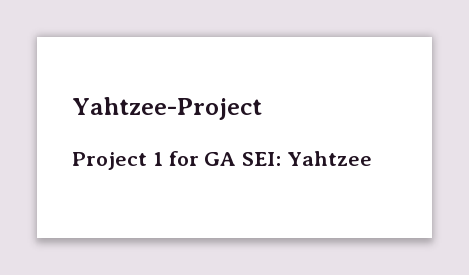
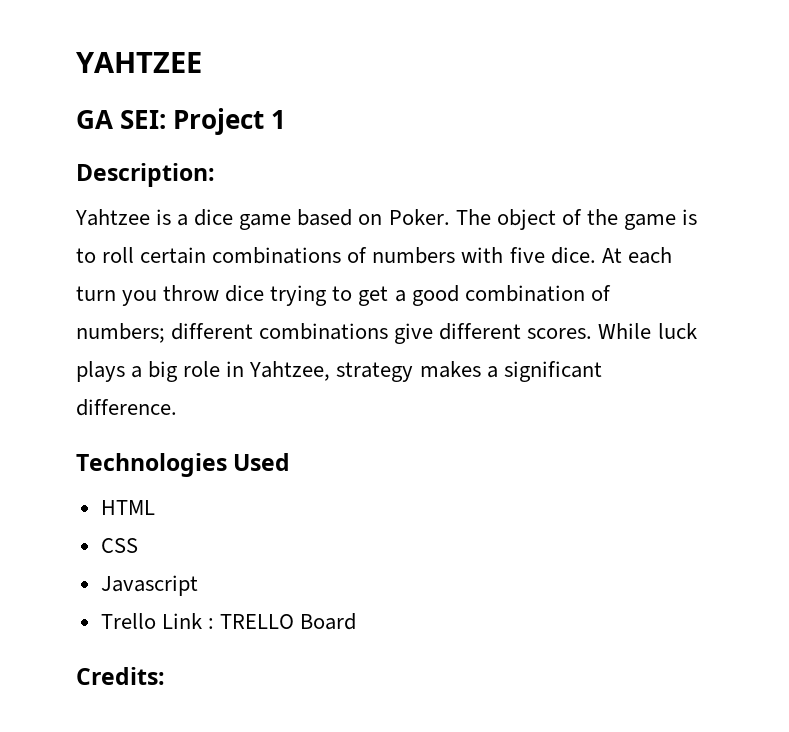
[72,97,262,120] Yahtzee-Project // -> [76,52,202,73] [76,110,167,129] YAHTZEE // GA SEI:
[168,151,373,166] for GA SEI: Yahtzee -> [76,163,215,187] [75,209,697,230] [76,247,672,264] [76,285,611,306] [76,323,697,344] [76,361,602,382] [76,399,177,416] [76,453,291,477] [100,500,155,515] [100,538,138,553] [100,575,198,596] [100,613,357,630] [76,667,165,685] // Description: // Yahtzee is a dice game based on Poker. The object of the game is to roll certain combinations of numbers with five dice. At each turn you throw dice trying to get a good combination of numbers; different combinations give different scores. While luck plays a big role in Yahtzee, strategy makes a significant difference. // Technologies Used // HTML // CSS // Javascript // Trello Link : TRELLO Board // Credits:

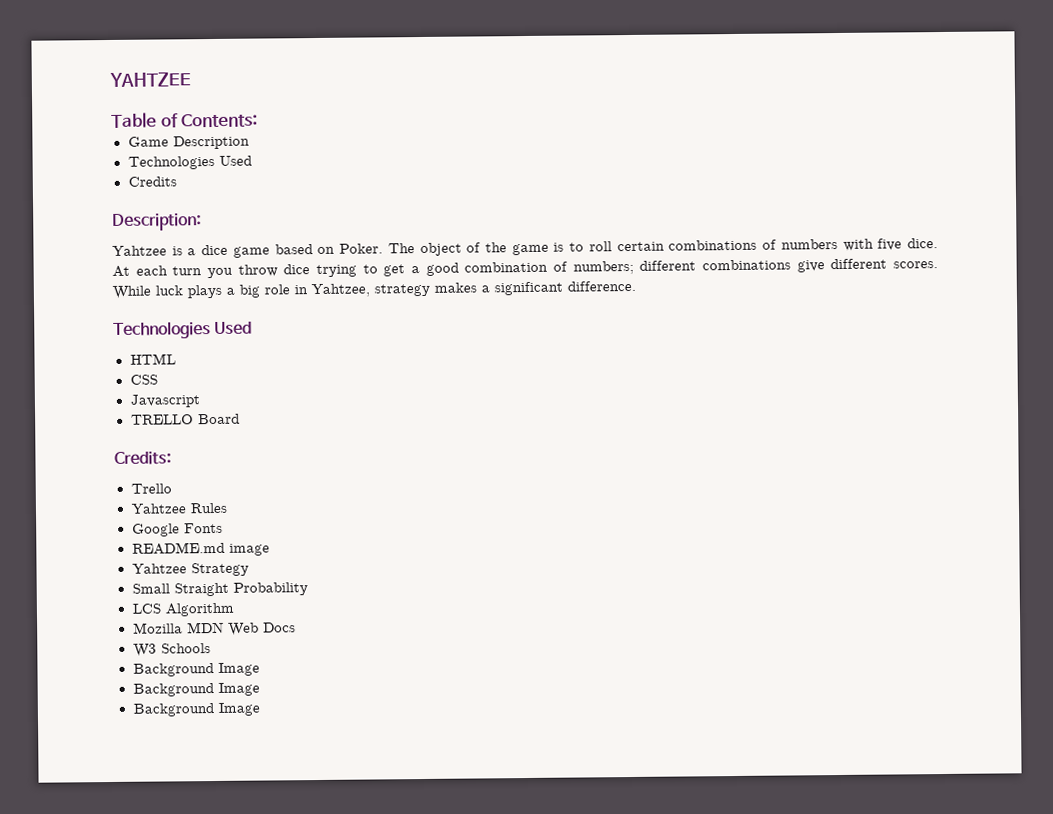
[76,108,287,135] GA SEI: Project 1 -> [111,112,259,128] [127,135,250,150] [127,155,252,170] [127,176,177,187] Table of Contents: // Game Description // Technologies Used // Credits
[100,613,214,629] Trello Link : -> (200, 401) none
(165, 676) none -> [130,483,172,494] [130,502,228,514] [131,522,223,537] [131,541,270,556] [131,562,249,577] [131,582,308,597] [131,602,234,617] [132,621,296,636] [132,643,211,657] [132,662,260,677] [132,682,260,697] [132,702,260,717] // Trello // Yahtzee Rules // Google Fonts // README.md image // Yahtzee Strategy // Small Straight Probability // LCS Algorithm // Mozilla MDN Web Docs // W3 Schools // Background Image // Background Image // Background Image

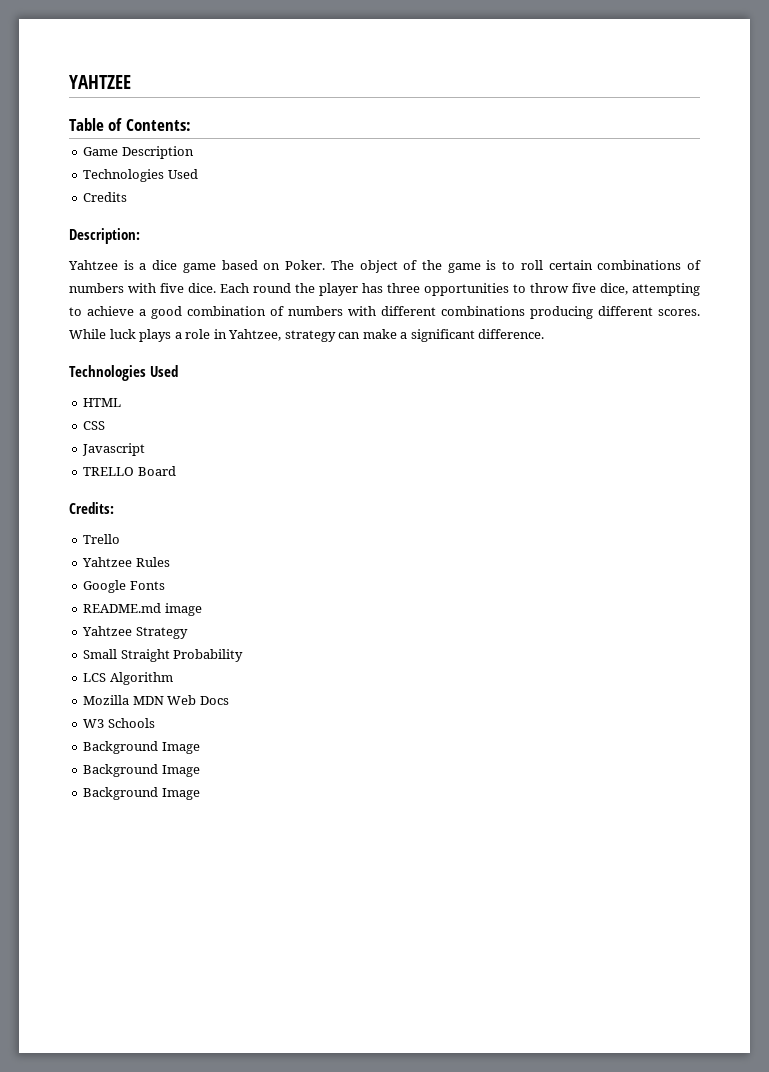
[112,264,406,279] At each turn you throw dice trying to get -> [220,283,700,296] [69,306,134,316] Each round the player has three opportunities to throw five dice, attempting to achieve
[572,260,634,275] numbers; -> [288,306,376,316] numbers with
[796,260,825,273] give -> [530,306,593,319] producing
[239,284,260,298] big -> (182, 335) none
[434,282,477,293] makes -> [338,329,397,339] can make

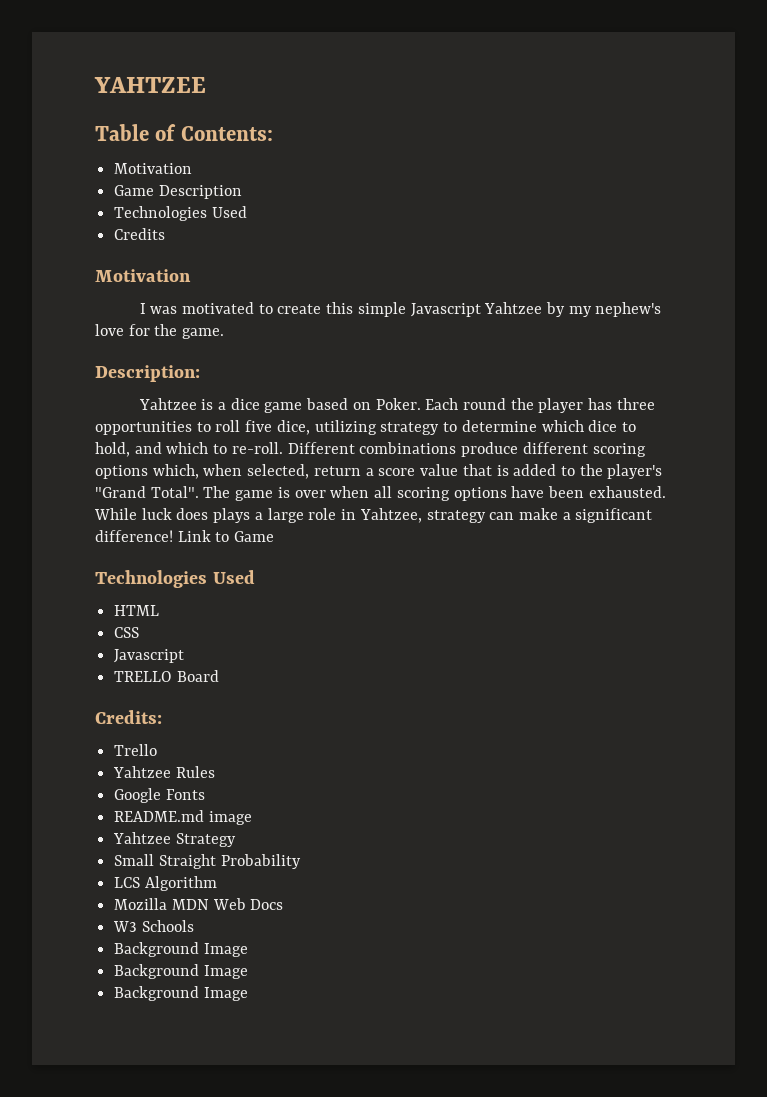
(191, 125) none -> [114,163,193,174] // Motivation
(128, 197) none -> [95,269,191,282] [139,302,662,317] [95,324,225,339] // Motivation // I was motivated to create this simple Javascript Yahtzee by my nephew's love for the game.
[330,260,701,273] [69,283,216,293] The object of the game is to roll certain combinations of numbers with five dice. -> (421, 404) none
[530,283,569,293] throw -> [215,420,241,432] roll
[632,283,700,296] [69,306,700,319] attempting to achieve a good combination of numbers with different combinations producing different scores. -> [314,420,636,435] [95,442,646,457] [95,464,663,479] [95,486,666,501] utilizing strategy to determine which dice to hold, and which to re-roll. Different combinations produce different scoring options which, when selected, return a score value that is added to the player's "Grand Total". The game is over when all scoring options have been exhausted.
(136, 334) none -> [176,508,209,520] does
(182, 335) none -> [267,508,304,523] large
[478,329,545,339] difference. -> [95,530,275,542] difference! Link to Game

